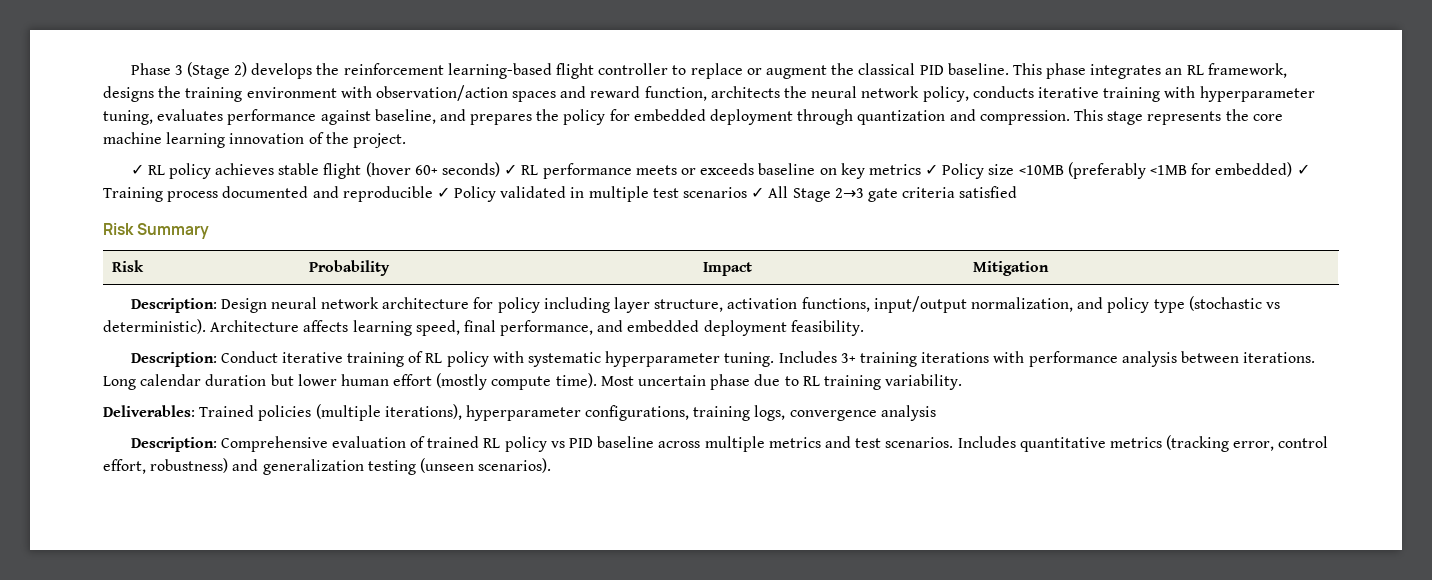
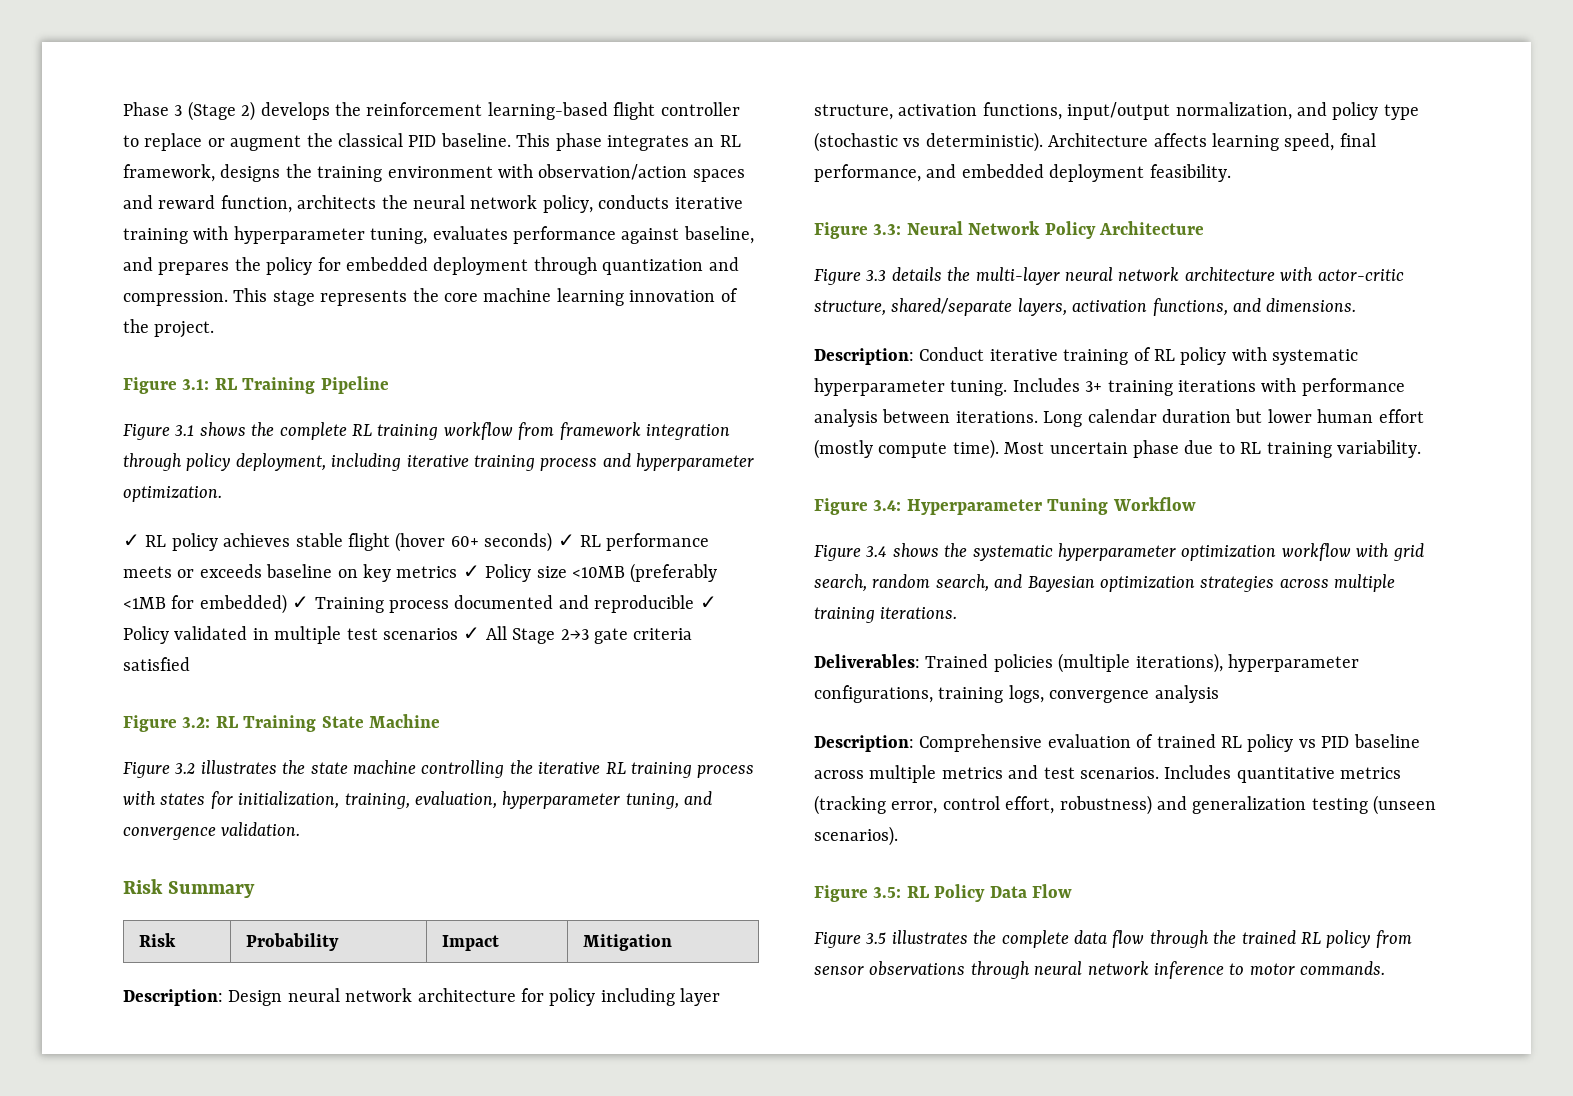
(406, 140) none -> [123,376,389,394] [123,422,730,440] [123,453,755,471] [123,486,222,502] // Figure 3.1: RL Training Pipeline // Figure 3.1 shows the complete RL training workflow from framework integration through policy deployment, including iterative training process and hyperparameter optimization.
(1018, 192) none -> [123,714,440,732] [123,760,755,778] [123,791,713,809] [123,822,301,840] // Figure 3.2: RL Training State Machine // Figure 3.2 illustrates the state machine controlling the iterative RL training process with states for initialization, training, evaluation, hyperparameter tuning, and convergence validation.
(864, 328) none -> [814,221,1204,239] [814,267,1404,285] [814,298,1357,316] // Figure 3.3: Neural Network Policy Architecture // Figure 3.3 details the multi-layer neural network architecture with actor-critic structure, shared/separate layers, activation functions, and dimensions.
(963, 382) none -> [814,497,1196,515] [814,543,1424,561] [814,574,1396,592] [814,607,958,623] // Figure 3.4: Hyperparameter Tuning Workflow // Figure 3.4 shows the systematic hyperparameter optimization workflow with grid search, random search, and Bayesian optimization strategies across multiple training iterations.
(552, 465) none -> [814,884,1072,902] [814,930,1412,948] [814,961,1386,979] // Figure 3.5: RL Policy Data Flow // Figure 3.5 illustrates the complete data flow through the trained RL policy from sensor observations through neural network inference to motor commands.

